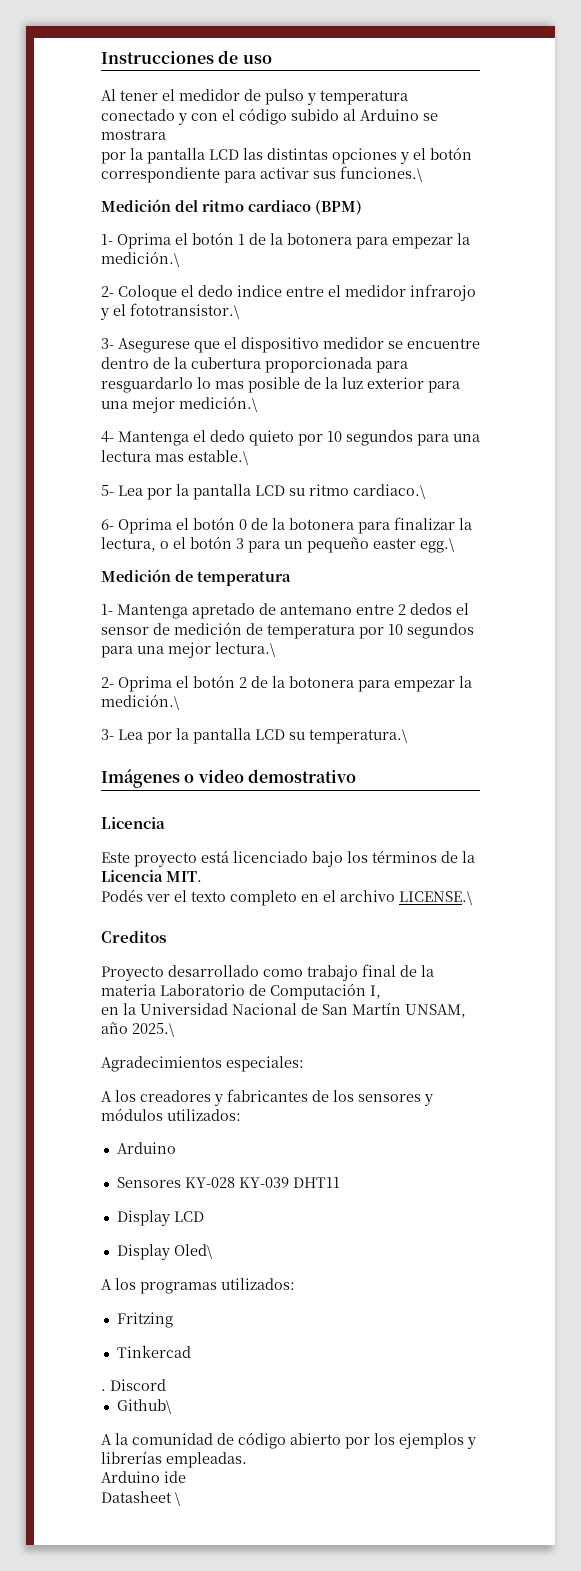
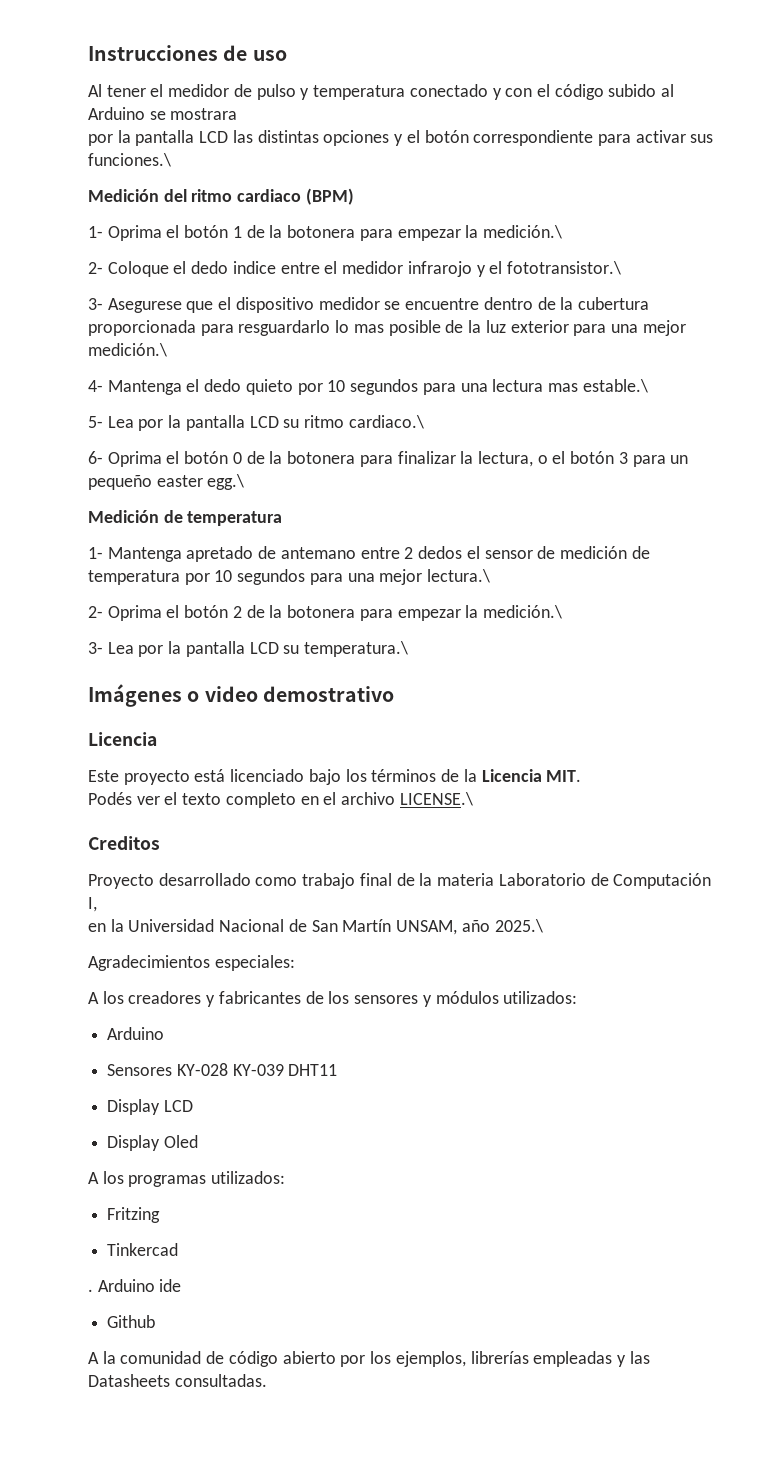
[173,1244,212,1259] Oled\ -> [163,1135,198,1148] Oled
[110,1379,166,1391] [116,1399,171,1414] Discord // Github\ -> [97,1279,182,1292] [107,1315,156,1328] Arduino ide // Github
[399,1433,476,1449] [101,1451,247,1468] [101,1471,186,1483] [101,1491,180,1506] ejemplos y librerías empleadas. // Arduino ide // Datasheet \ -> [395,1351,650,1367] [88,1374,267,1387] ejemplos, librerías empleadas y las Datasheets consultadas.

